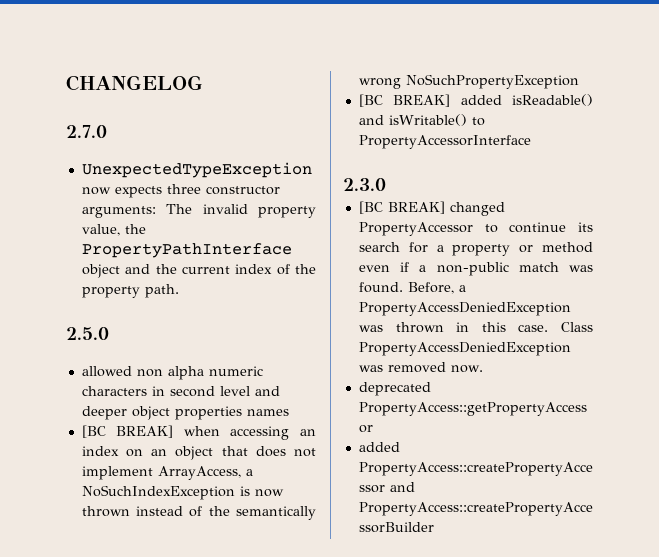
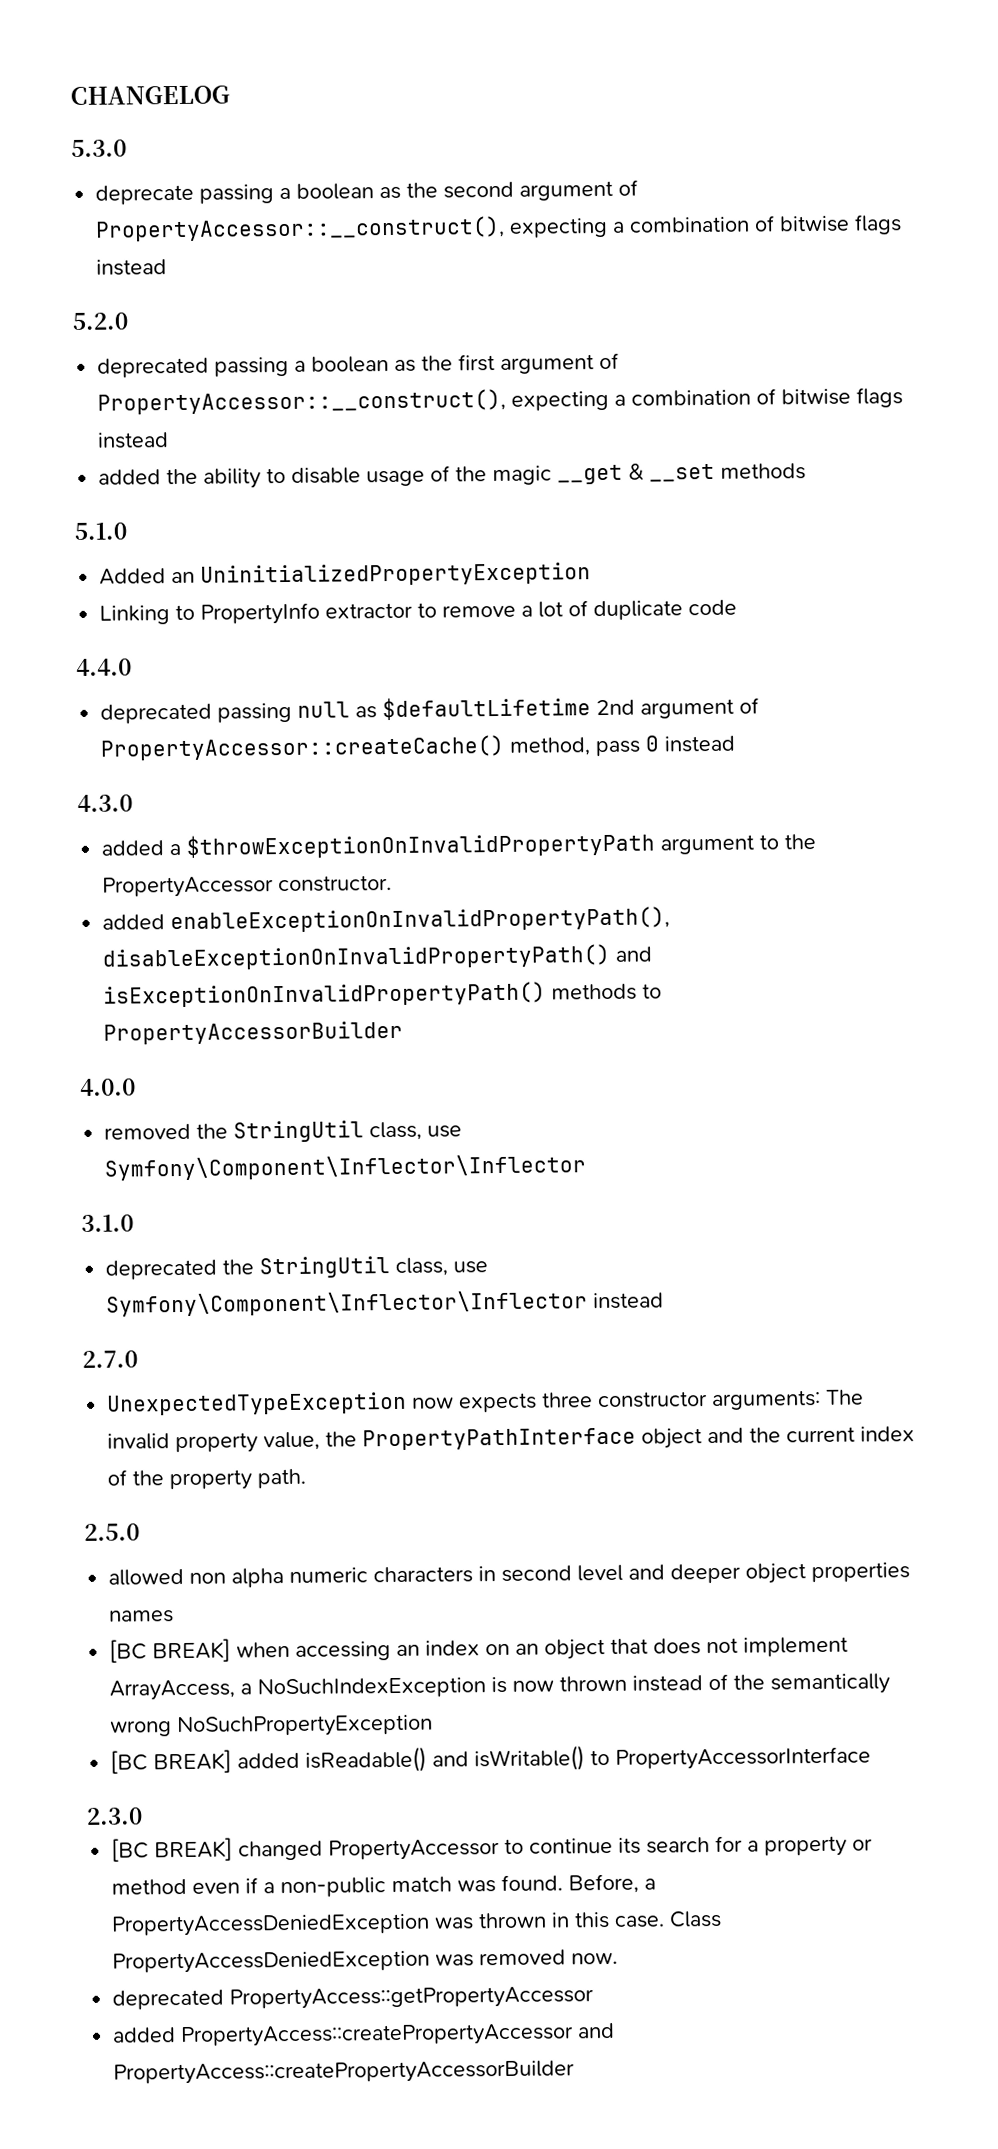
(203, 83) none -> [71,139,127,157] [95,179,639,205] [95,214,903,242] [96,259,168,276] [72,312,128,330] [97,352,620,378] [97,387,904,415] [97,432,170,449] [98,463,807,489] [74,522,127,540] [99,562,592,587] [99,599,738,625] [76,658,132,676] [100,696,760,724] [100,734,736,761] [77,794,133,812] [101,831,817,859] [102,874,393,898] [102,906,671,934] [102,943,653,971] [103,981,663,1008] [103,1020,404,1045] [80,1078,136,1096] [104,1120,463,1143] [104,1154,587,1181] [81,1214,134,1232] [105,1256,489,1280] [106,1290,665,1317] // 5.3.0 // deprecate passing a boolean as the second argument of PropertyAccessor::__construct(), expecting a combination of bitwise flags instead // 5.2.0 // deprecated passing a boolean as the first argument of PropertyAccessor::__construct(), expecting a combination of bitwise flags instead // added the ability to disable usage of the magic __get & __set methods // 5.1.0 // Added an UninitializedPropertyException // Linking to PropertyInfo extractor to remove a lot of duplicate code // 4.4.0 // deprecated passing null as $defaultLifetime 2nd argument of PropertyAccessor::createCache() method, pass 0 instead // 4.3.0 // added a $throwExceptionOnInvalidPropertyPath argument to the PropertyAccessor constructor. // added enableExceptionOnInvalidPropertyPath(), disableExceptionOnInvalidPropertyPath() and isExceptionOnInvalidPropertyPath() methods to PropertyAccessorBuilder // 4.0.0 // removed the StringUtil class, use Symfony\Component\Inflector\Inflector // 3.1.0 // deprecated the StringUtil class, use Symfony\Component\Inflector\Inflector instead

